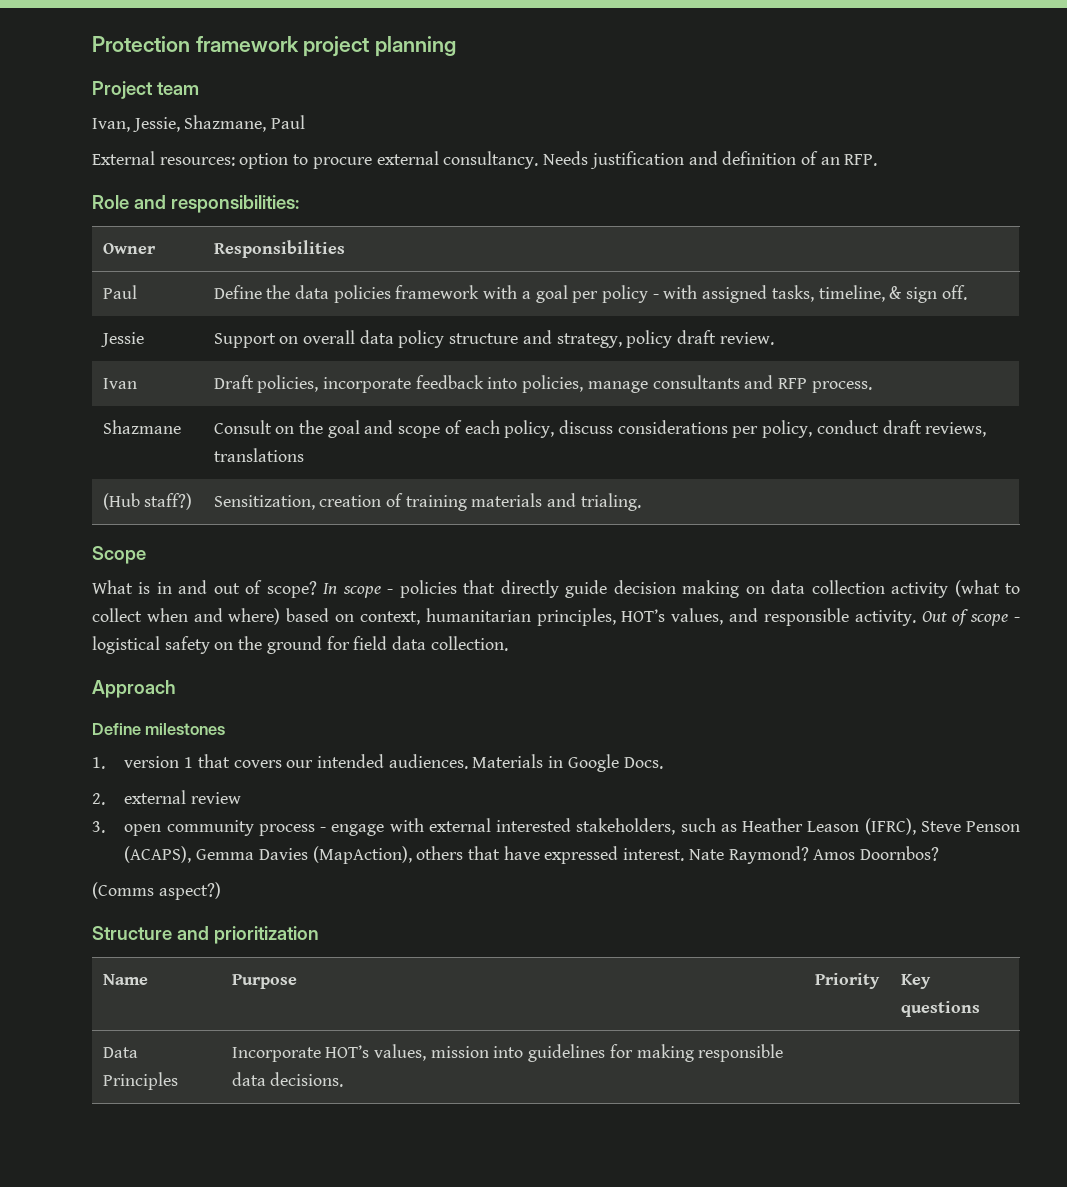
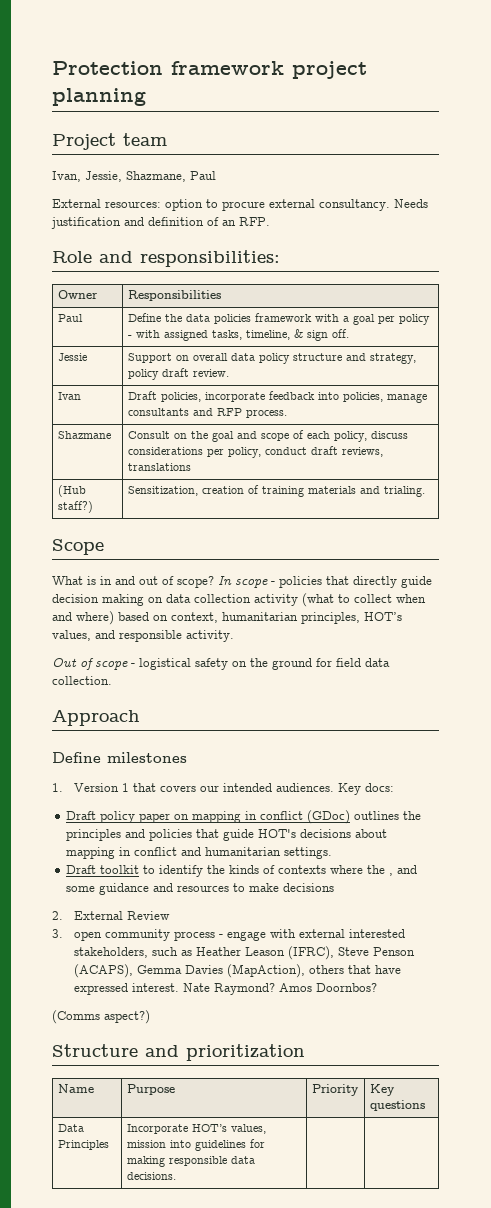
(916, 618) none -> (234, 636) //
[124,756,180,768] version -> [74,783,120,792] Version
[472,754,663,772] Materials in Google Docs. -> [338,783,395,795] [66,810,422,824] [66,829,388,841] [66,847,333,859] [66,865,418,877] [66,883,335,895] Key docs: // Draft policy paper on mapping in conflict (GDoc) outlines the principles and policies that guide HOT's decisions about mapping in conflict and humanitarian settings. // Draft toolkit to identify the kinds of contexts where the , and some guidance and resources to make decisions
[124,790,242,804] external review -> [74,911,171,920] External Review

